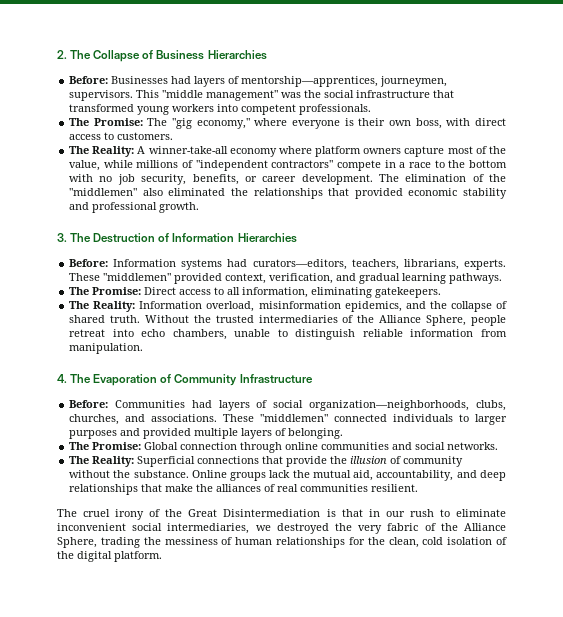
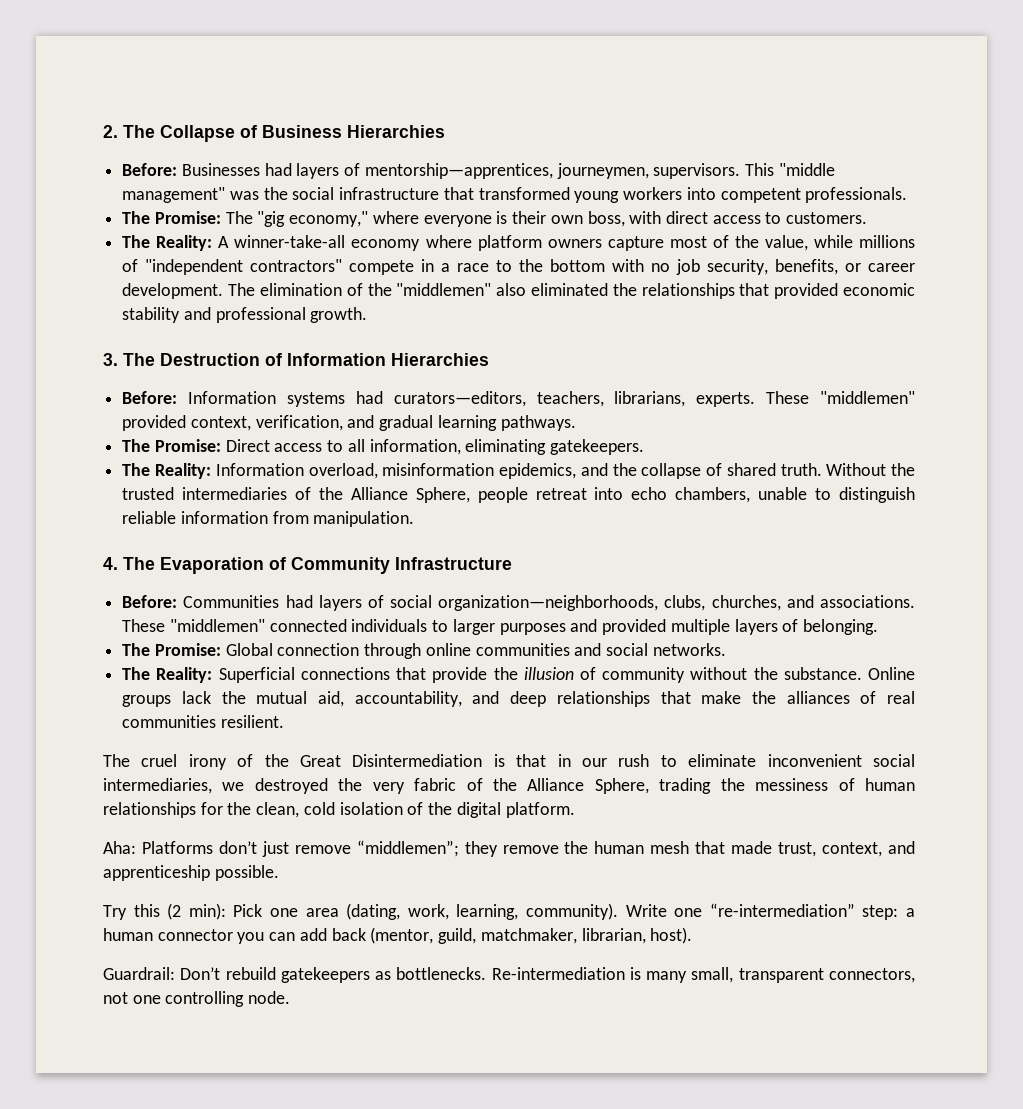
(162, 556) none -> [103,840,915,857] [103,865,279,881] [103,903,916,920] [103,927,693,944] [103,967,915,983] [103,991,291,1007] // Aha: Platforms don’t just remove “middlemen”; they remove the human mesh that made trust, context, and apprenticeship possible. // Try this (2 min): Pick one area (dating, work, learning, community). Write one “re-intermediation” step: a human connector you can add back (mentor, guild, matchmaker, librarian, host). // Guardrail: Don’t rebuild gatekeepers as bottlenecks. Re-intermediation is many small, transparent connectors, not one controlling node.

